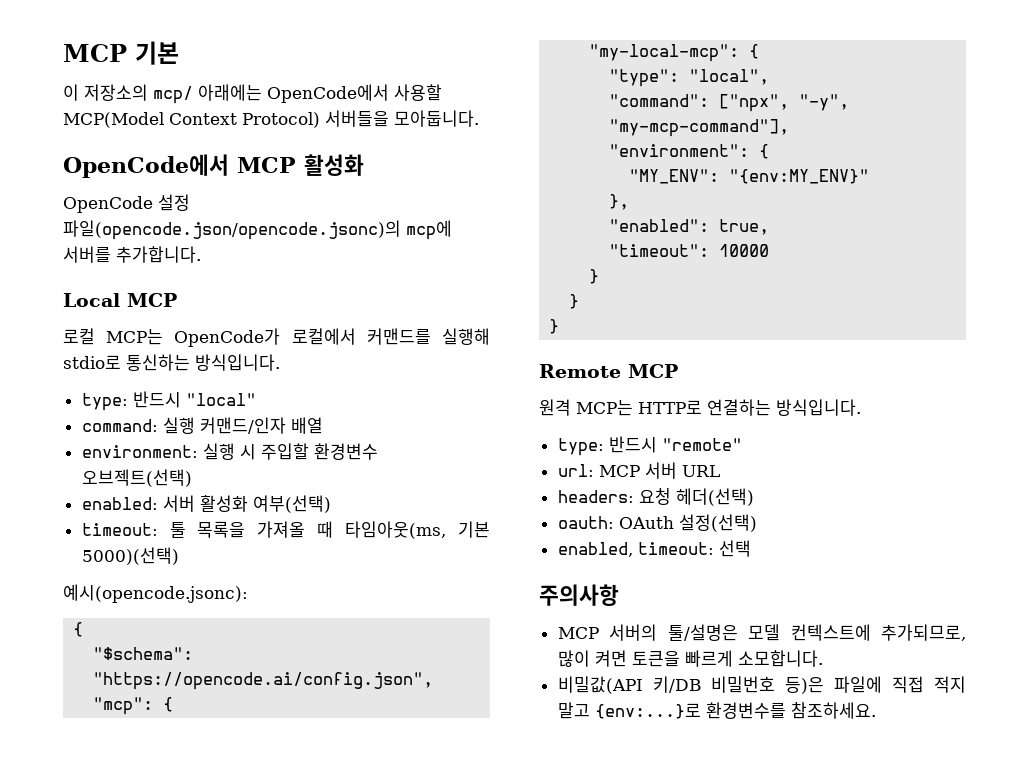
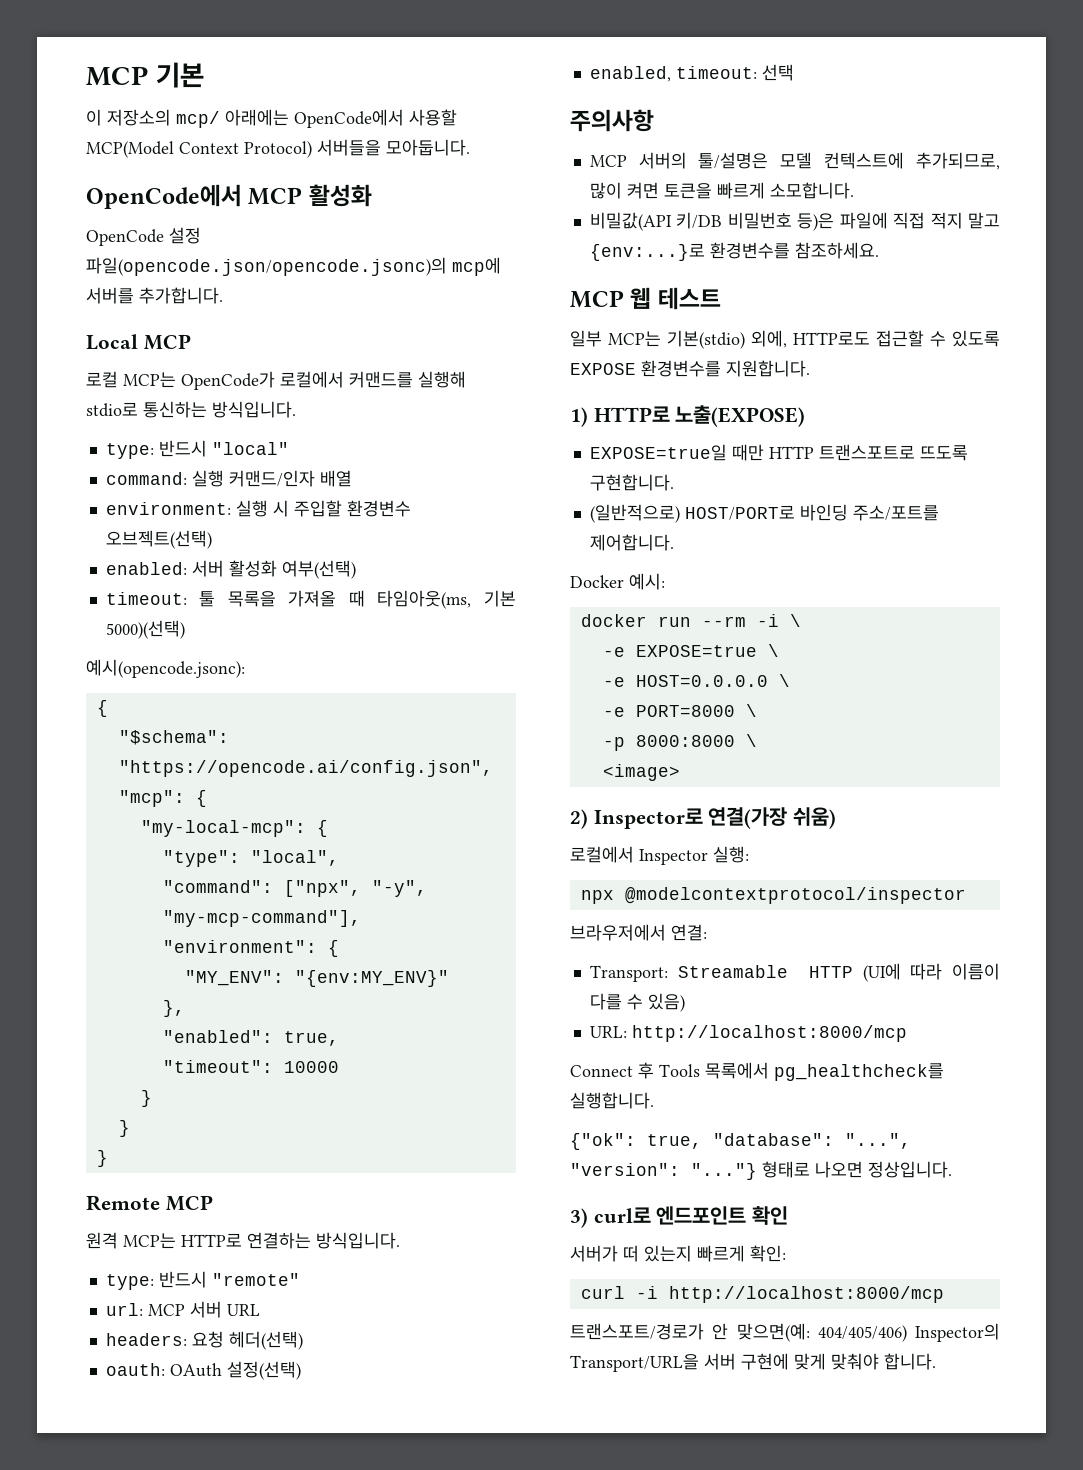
(876, 710) none -> [570,287,721,310] [570,330,1000,349] [570,360,810,377] [570,405,806,427] [589,444,968,461] [589,474,674,491] [589,504,939,523] [589,534,674,551] [570,573,665,590] [580,614,801,627] [602,644,779,657] [602,674,790,687] [602,704,757,717] [602,734,757,751] [602,764,680,781] [570,807,837,829] [570,846,749,865] [580,887,966,904] [570,924,707,941] [589,963,1000,982] [589,993,685,1012] [589,1025,907,1042] [570,1062,944,1081] [570,1092,654,1109] [570,1133,911,1150] [570,1161,952,1180] [570,1206,789,1228] [570,1245,786,1262] [580,1286,944,1303] [570,1323,1000,1342] [570,1353,936,1372] // MCP 웹 테스트 // 일부 MCP는 기본(stdio) 외에, HTTP로도 접근할 수 있도록 EXPOSE 환경변수를 지원합니다. // 1) HTTP로 노출(EXPOSE) // EXPOSE=true일 때만 HTTP 트랜스포트로 뜨도록 구현합니다. // (일반적으로) HOST/PORT로 바인딩 주소/포트를 제어합니다. // Docker 예시: // docker run --rm -i \ // -e EXPOSE=true \ // -e HOST=0.0.0.0 \ // -e PORT=8000 \ // -p 8000:8000 \ // <image> // 2) Inspector로 연결(가장 쉬움) // 로컬에서 Inspector 실행: // npx @modelcontextprotocol/inspector // 브라우저에서 연결: // Transport: Streamable HTTP (UI에 따라 이름이 다를 수 있음) // URL: http://localhost:8000/mcp // Connect 후 Tools 목록에서 pg_healthcheck를 실행합니다. // {"ok": true, "database": "...", "version": "..."} 형태로 나오면 정상입니다. // 3) curl로 엔드포인트 확인 // 서버가 떠 있는지 빠르게 확인: // curl -i http://localhost:8000/mcp // 트랜스포트/경로가 안 맞으면(예: 404/405/406) Inspector의 Transport/URL을 서버 구현에 맞게 맞춰야 합니다.

